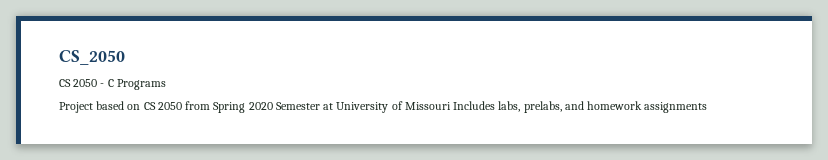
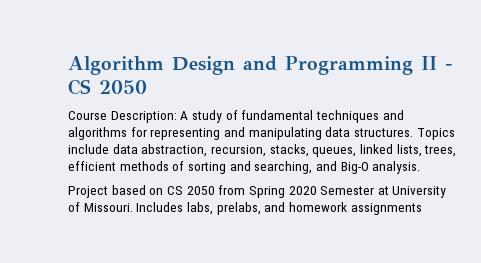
[59,50,125,65] [59,79,166,90] CS_2050 // CS 2050 - C Programs -> [68,56,453,75] [68,79,147,95] [68,110,404,123] [68,127,455,140] [68,144,457,157] [68,161,421,174] Algorithm Design and Programming II - CS 2050 // Course Description: A study of fundamental techniques and algorithms for representing and manipulating data structures. Topics include data abstraction, recursion, stacks, queues, linked lists, trees, efficient methods of sorting and searching, and Big-O analysis.
[404,102,451,110] Missouri -> [83,203,133,212] Missouri.

